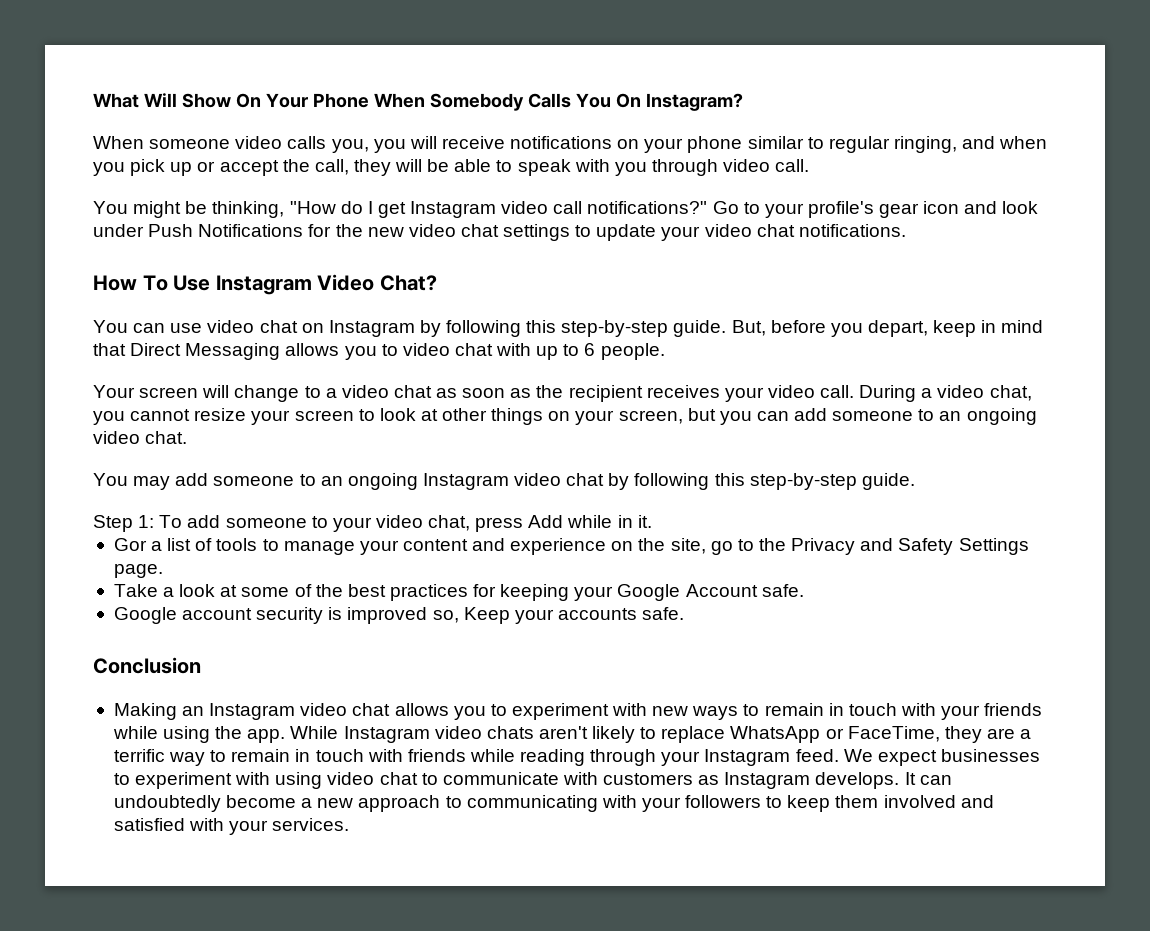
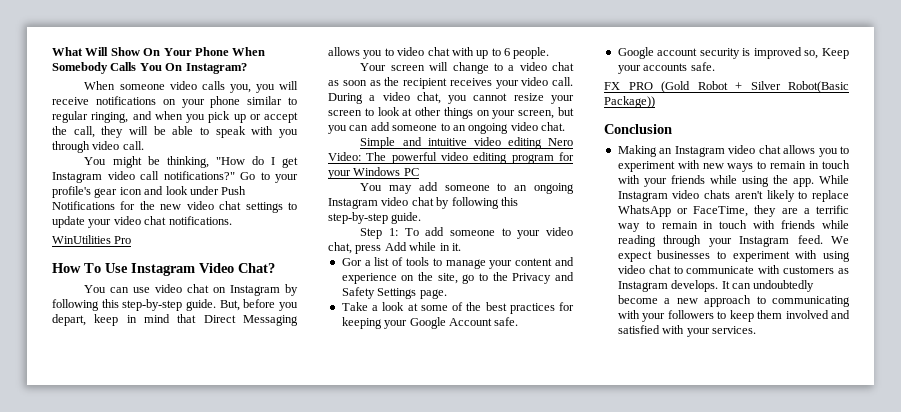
(906, 230) none -> [52,235,132,244] // WinUtilities Pro
(188, 437) none -> [360,137,573,149] [328,152,574,164] [328,167,419,179] // Simple and intuitive video editing Nero Video: The powerful video editing program for your Windows PC
(685, 613) none -> [604,81,849,93] [604,96,655,108] // FX PRO (Gold Robot + Silver Robot(Basic Package))

